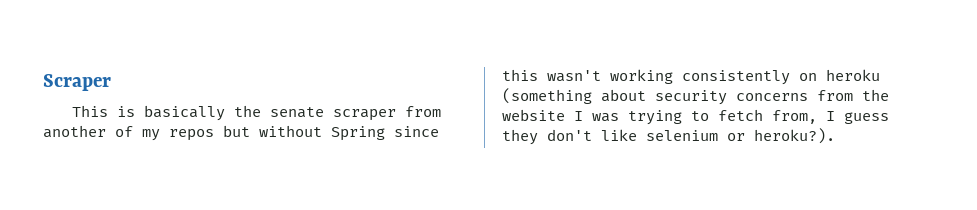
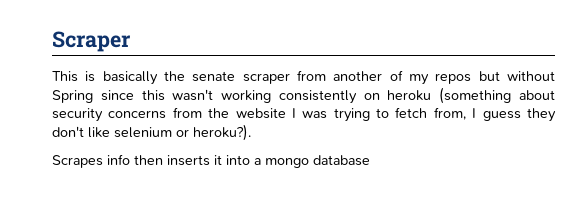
(835, 136) none -> [52,154,370,168] // Scrapes info then inserts it into a mongo database

